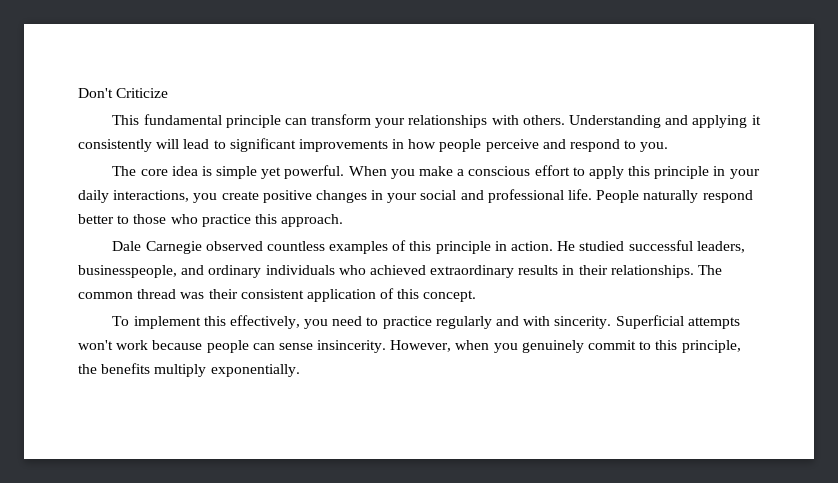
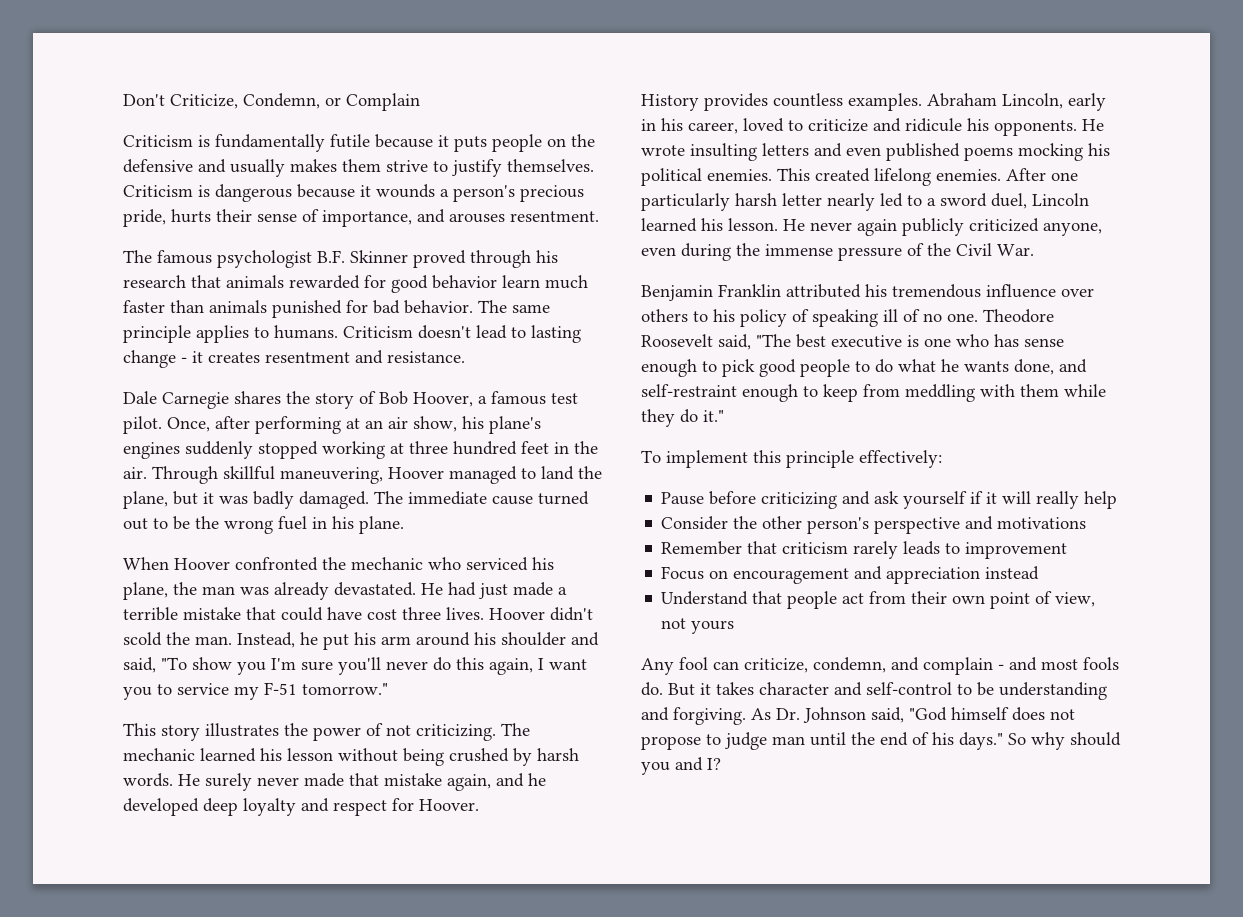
[116,88,169,98] [112,114,761,128] [78,138,669,152] [112,165,760,179] [78,189,753,203] [78,214,344,227] [112,240,745,254] [78,265,723,278] [78,288,477,302] [112,315,740,329] [78,340,741,353] [78,363,300,377] Criticize // This fundamental principle can transform your relationships with others. Understanding and applying it consistently will lead to significant improvements in how people perceive and respond to you. // The core idea is simple yet powerful. When you make a conscious effort to apply this principle in your daily interactions, you create positive changes in your social and professional life. People naturally respond better to those who practice this approach. // Dale Carnegie observed countless examples of this principle in action. He studied successful leaders, businesspeople, and ordinary individuals who achieved extraordinary results in their relationships. The common thread was their consistent application of this concept. // To implement this effectively, you need to practice regularly and with sincerity. Superficial attempts won't work because people can sense insincerity. However, when you genuinely commit to this principle, the benefits multiply exponentially. -> [170,93,420,111] [123,134,595,152] [123,159,594,177] [123,184,584,202] [123,209,599,227] [123,250,558,268] [123,275,588,293] [123,300,550,318] [123,325,581,343] [123,350,465,368] [123,391,578,409] [123,416,541,434] [123,441,598,459] [123,466,602,484] [123,491,589,509] [123,516,404,534] [123,557,554,571] [123,582,567,600] [123,607,593,621] [123,632,599,650] [123,657,587,675] [123,682,388,700] [123,723,530,741] [123,748,579,766] [123,773,546,791] [123,798,479,816] [641,93,1106,111] [641,118,1104,136] [641,143,1110,161] [641,168,1078,186] [641,193,1089,211] [641,218,1102,236] [641,243,1034,261] [641,284,1094,301] [641,309,1054,327] [641,334,1064,350] [641,359,1087,377] [641,384,1106,402] [641,409,724,427] [641,450,942,468] [661,491,1118,509] [661,516,1087,534] [661,541,1068,559] [661,566,1040,584] [661,591,1096,609] [661,618,735,634] [641,657,1119,675] [641,682,1107,700] [641,707,1075,725] [641,732,1121,750] [641,757,721,775] Criticize, Condemn, or Complain // Criticism is fundamentally futile because it puts people on the defensive and usually makes them strive to justify themselves. Criticism is dangerous because it wounds a person's precious pride, hurts their sense of importance, and arouses resentment. // The famous psychologist B.F. Skinner proved through his research that animals rewarded for good behavior learn much faster than animals punished for bad behavior. The same principle applies to humans. Criticism doesn't lead to lasting change - it creates resentment and resistance. // Dale Carnegie shares the story of Bob Hoover, a famous test pilot. Once, after performing at an air show, his plane's engines suddenly stopped working at three hundred feet in the air. Through skillful maneuvering, Hoover managed to land the plane, but it was badly damaged. The immediate cause turned out to be the wrong fuel in his plane. // When Hoover confronted the mechanic who serviced his plane, the man was already devastated. He had just made a terrible mistake that could have cost three lives. Hoover didn't scold the man. Instead, he put his arm around his shoulder and said, "To show you I'm sure you'll never do this again, I want you to service my F-51 tomorrow." // This story illustrates the power of not criticizing. The mechanic learned his lesson without being crushed by harsh words. He surely never made that mistake again, and he developed deep loyalty and respect for Hoover. // History provides countless examples. Abraham Lincoln, early in his career, loved to criticize and ridicule his opponents. He wrote insulting letters and even published poems mocking his political enemies. This created lifelong enemies. After one particularly harsh letter nearly led to a sword duel, Lincoln learned his lesson. He never again publicly criticized anyone, even during the immense pressure of the Civil War. // Benjamin Franklin attributed his tremendous influence over others to his policy of speaking ill of no one. Theodore Roosevelt said, "The best executive is one who has sense enough to pick good people to do what he wants done, and self-restraint enough to keep from meddling with them while they do it." // To implement this principle effectively: // Pause before criticizing and ask yourself if it will really help // Consider the other person's perspective and motivations // Remember that criticism rarely leads to improvement // Focus on encouragement and appreciation instead // Understand that people act from their own point of view, not yours // Any fool can criticize, condemn, and complain - and most fools do. But it takes character and self-control to be understanding and forgiving. As Dr. Johnson said, "God himself does not propose to judge man until the end of his days." So why should you and I?

